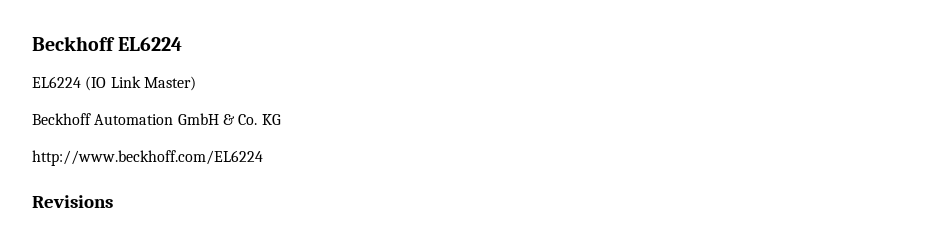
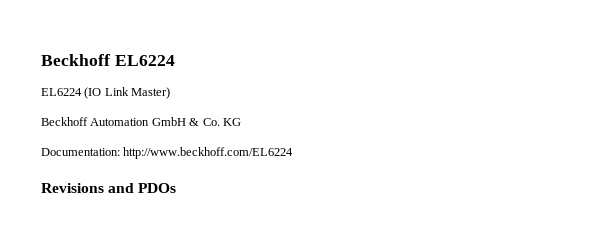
(281, 119) none -> [41,148,120,156] Documentation:
(113, 201) none -> [108,183,177,193] and PDOs

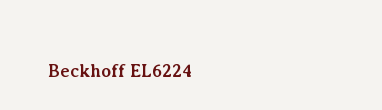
[41,87,171,99] [41,117,241,126] [41,147,294,159] [41,183,177,193] // EL6224 (IO Link Master) // Beckhoff Automation GmbH & Co. KG // Documentation: http://www.beckhoff.com/EL6224 // Revisions and PDOs -> (192, 70) none

